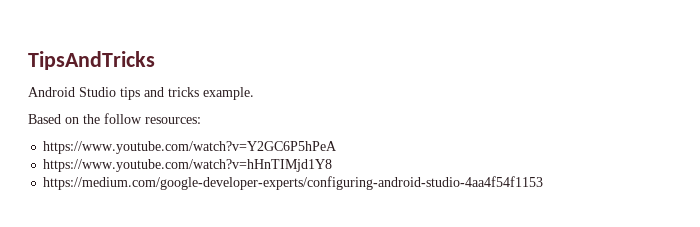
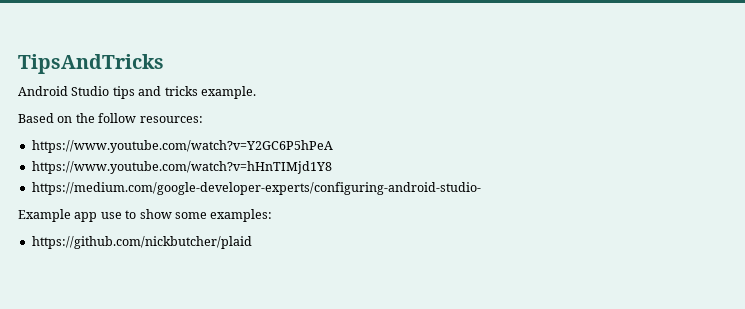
[43,176,544,190] https://medium.com/google-developer-experts/configuring-android-studio-4aa4f54f1153 -> [31,182,481,195] [18,209,273,222] [31,236,252,249] https://medium.com/google-developer-experts/configuring-android-studio- // Example app use to show some examples: // https://github.com/nickbutcher/plaid

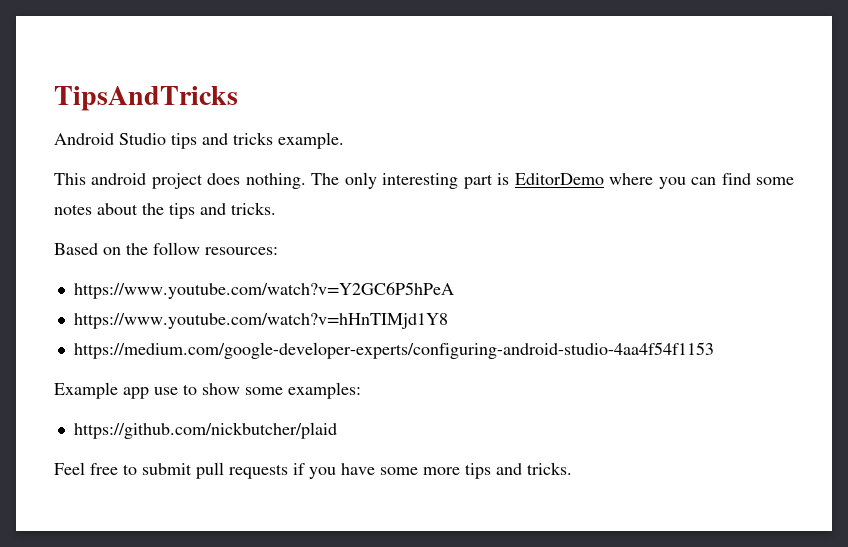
(256, 92) none -> [54,172,794,189] [54,202,276,219] // This android project does nothing. The only interesting part is EditorDemo where you can find some notes about the tips and tricks.
[31,182,481,195] https://medium.com/google-developer-experts/configuring-android-studio- -> [73,342,714,359] https://medium.com/google-developer-experts/configuring-android-studio-4aa4f54f1153
(252, 242) none -> [54,462,572,479] // Feel free to submit pull requests if you have some more tips and tricks.

